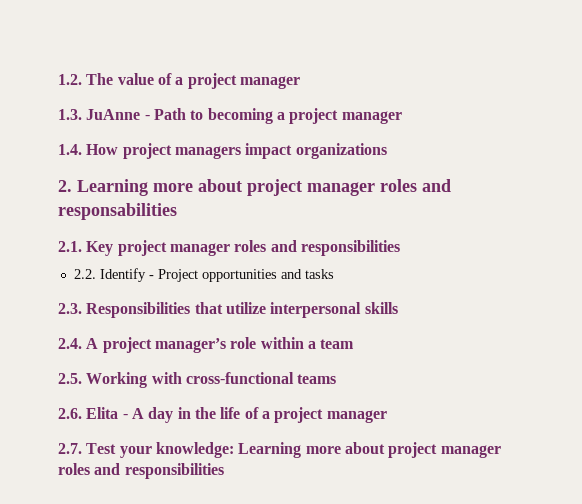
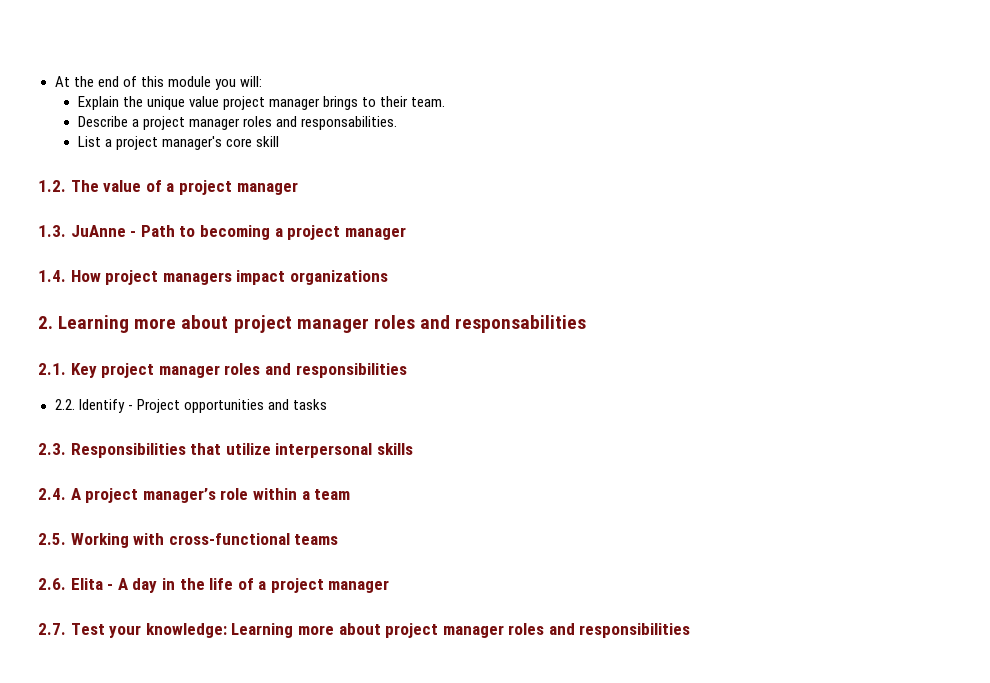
(58, 79) none -> [54,76,262,90] [77,96,446,110] [77,116,398,130] [77,136,280,150] At the end of this module you will: // Explain the unique value project manager brings to their team. // Describe a project manager roles and responsabilities. // List a project manager's core skill //

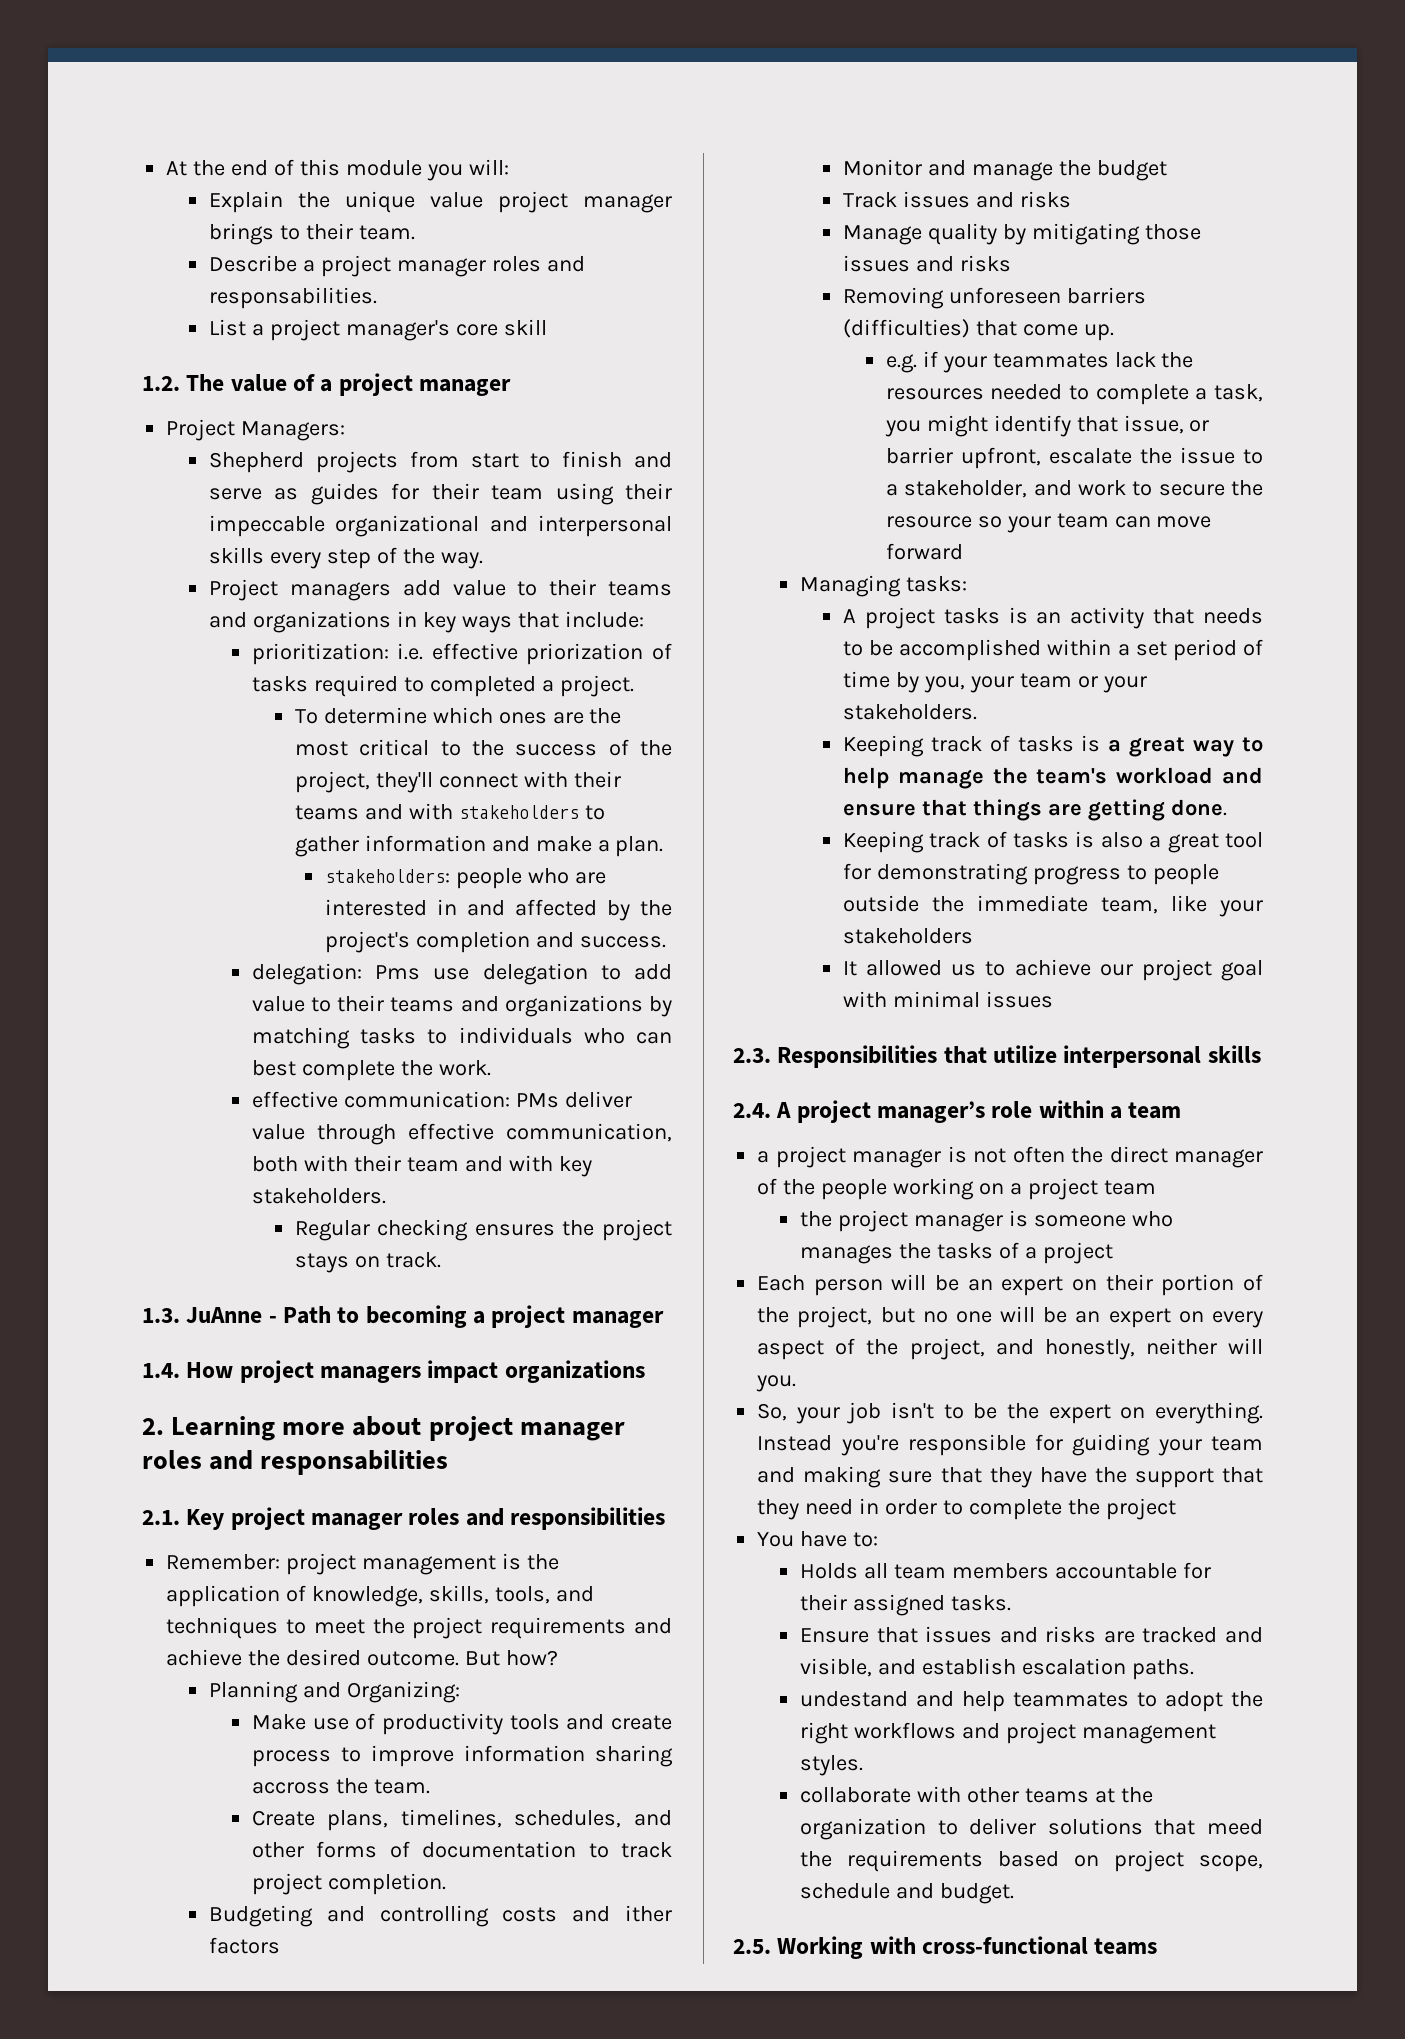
(298, 188) none -> [166,419,346,441] [209,451,672,473] [209,483,673,505] [209,515,672,537] [209,547,483,569] [209,579,672,601] [209,611,644,633] [251,643,672,665] [251,675,634,697] [294,707,622,724] [294,739,672,756] [294,771,621,793] [294,803,605,820] [294,835,664,857] [325,868,607,889] [325,899,672,921] [325,931,667,953] [251,963,672,985] [251,995,672,1017] [251,1027,672,1049] [251,1060,491,1081] [251,1091,632,1108] [251,1123,672,1145] [251,1155,592,1177] [251,1188,386,1204] [294,1219,672,1241] [294,1252,441,1273] // Project Managers: // Shepherd projects from start to finish and serve as guides for their team using their impeccable organizational and interpersonal skills every step of the way. // Project managers add value to their teams and organizations in key ways that include: // prioritization: i.e. effective priorization of tasks required to completed a project. // To determine which ones are the most critical to the success of the project, they'll connect with their teams and with stakeholders to gather information and make a plan. // stakeholders: people who are interested in and affected by the project's completion and success. // delegation: Pms use delegation to add value to their teams and organizations by matching tasks to individuals who can best complete the work. // effective communication: PMs deliver value through effective communication, both with their team and with key stakeholders. // Regular checking ensures the project stays on track.
[54,399,327,413] 2.2. Identify - Project opportunities and tasks -> [166,1553,559,1575] [166,1585,594,1607] [166,1617,672,1639] [166,1649,558,1666] [209,1681,460,1703] [251,1713,672,1735] [251,1745,673,1767] [251,1778,430,1794] [251,1809,672,1831] [251,1841,672,1858] [251,1873,446,1895] [209,1905,672,1927] [209,1937,281,1954] [842,159,1167,181] [842,191,1071,208] [842,223,1201,245] [842,255,1011,272] [842,287,1146,309] [842,319,1114,341] [885,351,1194,373] [885,384,1263,405] [884,415,1210,437] [885,447,1263,469] [885,480,1263,498] [885,513,1212,533] [885,543,963,560] [800,575,968,597] [842,607,1263,629] [842,639,1263,661] [842,671,1147,693] [842,704,977,720] [842,735,1263,757] [842,767,1263,789] [842,799,1227,821] [842,831,1263,853] [842,863,1219,885] [842,895,1263,917] [842,928,973,944] [842,959,1263,981] [842,991,1053,1008] Remember: project management is the application of knowledge, skills, tools, and techniques to meet the project requirements and achieve the desired outcome. But how? // Planning and Organizing: // Make use of productivity tools and create process to improve information sharing accross the team. // Create plans, timelines, schedules, and other forms of documentation to track project completion. // Budgeting and controlling costs and ither factors // Monitor and manage the budget // Track issues and risks // Manage quality by mitigating those issues and risks // Removing unforeseen barriers (difficulties) that come up. // e.g. if your teammates lack the resources needed to complete a task, you might identify that issue, or barrier upfront, escalate the issue to a stakeholder, and work to secure the resource so your team can move forward // Managing tasks: // A project tasks is an activity that needs to be accomplished within a set period of time by you, your team or your stakeholders. // Keeping track of tasks is a great way to help manage the team's workload and ensure that things are getting done. // Keeping track of tasks is also a great tool for demonstrating progress to people outside the immediate team, like your stakeholders // It allowed us to achieve our project goal with minimal issues
(351, 494) none -> [757,1146,1263,1168] [757,1178,1156,1200] [800,1210,1173,1232] [800,1242,1113,1264] [757,1274,1263,1296] [757,1306,1263,1328] [757,1338,1263,1360] [756,1375,797,1392] [757,1402,1263,1424] [757,1434,1263,1456] [757,1466,1263,1488] [757,1498,1176,1520] [757,1531,879,1547] [800,1562,1211,1579] [800,1594,1011,1616] [800,1626,1263,1643] [800,1658,1194,1680] [800,1691,1263,1712] [800,1722,1216,1744] [800,1755,864,1776] [800,1786,1153,1803] [800,1818,1263,1840] [800,1850,1263,1872] [800,1883,1014,1904] // a project manager is not often the direct manager of the people working on a project team // the project manager is someone who manages the tasks of a project // Each person will be an expert on their portion of the project, but no one will be an expert on every aspect of the project, and honestly, neither will you. // So, your job isn't to be the expert on everything. Instead you're responsible for guiding your team and making sure that they have the support that they need in order to complete the project // You have to: // Holds all team members accountable for their assigned tasks. // Ensure that issues and risks are tracked and visible, and establish escalation paths. // undestand and help teammates to adopt the right workflows and project management styles. // collaborate with other teams at the organization to deliver solutions that meed the requirements based on project scope, schedule and budget.
[38,578,390,593] [38,623,691,638] // 2.6. Elita - A day in the life of a project manager // 2.7. Test your knowledge: Learning more about project manager roles and responsibilities -> (1158, 1946) none

